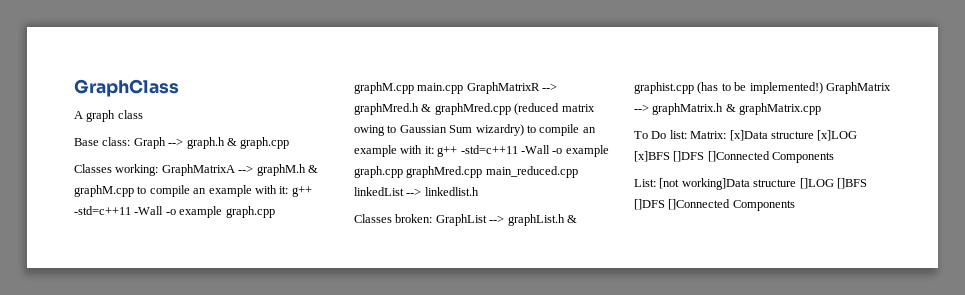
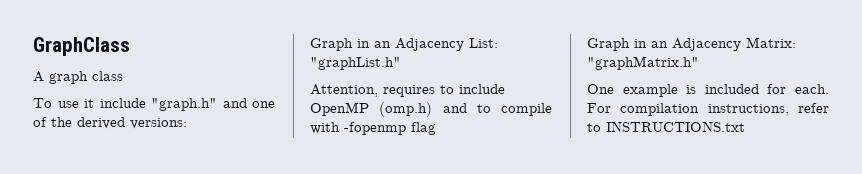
[74,137,290,149] [74,164,318,176] [74,185,312,197] [74,206,275,218] [354,82,558,94] [354,103,595,115] [354,124,596,136] [354,145,609,157] [354,166,578,178] [354,187,479,196] [354,214,577,226] [634,82,891,94] [634,103,822,115] [634,130,858,141] [634,151,835,163] [634,178,867,190] [634,199,795,211] Base class: Graph --> graph.h & graph.cpp // Classes working: GraphMatrixA --> graphM.h & graphM.cpp to compile an example with it: g++ -std=c++11 -Wall -o example graph.cpp graphM.cpp main.cpp GraphMatrixR --> graphMred.h & graphMred.cpp (reduced matrix owing to Gaussian Sum wizardry) to compile an example with it: g++ -std=c++11 -Wall -o example graph.cpp graphMred.cpp main_reduced.cpp linkedList --> linkedlist.h // Classes broken: GraphList --> graphList.h & graphist.cpp (has to be implemented!) GraphMatrix --> graphMatrix.h & graphMatrix.cpp // To Do list: Matrix: [x]Data structure [x]LOG [x]BFS []DFS []Connected Components // List: [not working]Data structure []LOG []BFS []DFS []Connected Components -> [33,98,275,111] [33,117,187,129] [310,38,498,51] [310,57,401,70] [310,84,505,97] [310,102,552,117] [310,122,436,135] [587,37,796,51] [587,56,699,70] [587,84,829,97] [587,103,829,116] [587,121,745,132] To use it include "graph.h" and one of the derived versions: // Graph in an Adjacency List: "graphList.h" // Attention, requires to include OpenMP (omp.h) and to compile with -fopenmp flag // Graph in an Adjacency Matrix: "graphMatrix.h" // One example is included for each. For compilation instructions, refer to INSTRUCTIONS.txt

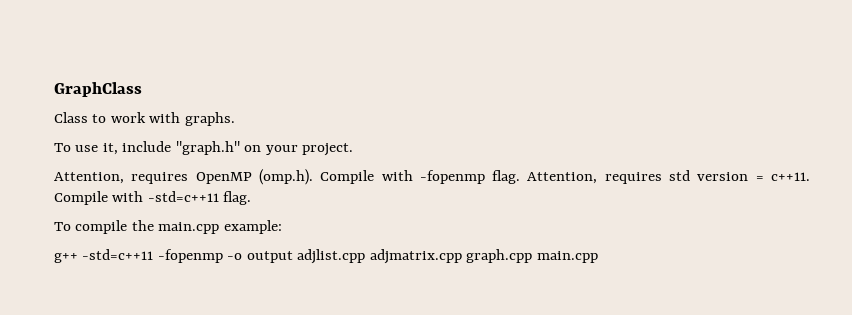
[33,71,123,84] A graph class -> [54,112,235,126] Class to work with graphs.
[84,99,94,108] it -> [102,143,118,155] it,
[222,98,275,108] [33,117,187,129] [310,38,498,51] [310,57,401,70] [310,84,505,97] [310,102,552,117] [310,122,436,135] [587,37,796,51] [587,56,699,70] [587,84,829,97] [587,103,829,116] [587,121,745,132] and one of the derived versions: // Graph in an Adjacency List: "graphList.h" // Attention, requires to include OpenMP (omp.h) and to compile with -fopenmp flag // Graph in an Adjacency Matrix: "graphMatrix.h" // One example is included for each. For compilation instructions, refer to INSTRUCTIONS.txt -> [244,143,354,156] [54,169,810,185] [54,191,252,205] [54,220,282,234] [54,249,598,264] on your project. // Attention, requires OpenMP (omp.h). Compile with -fopenmp flag. Attention, requires std version = c++11. Compile with -std=c++11 flag. // To compile the main.cpp example: // g++ -std=c++11 -fopenmp -o output adjlist.cpp adjmatrix.cpp graph.cpp main.cpp

